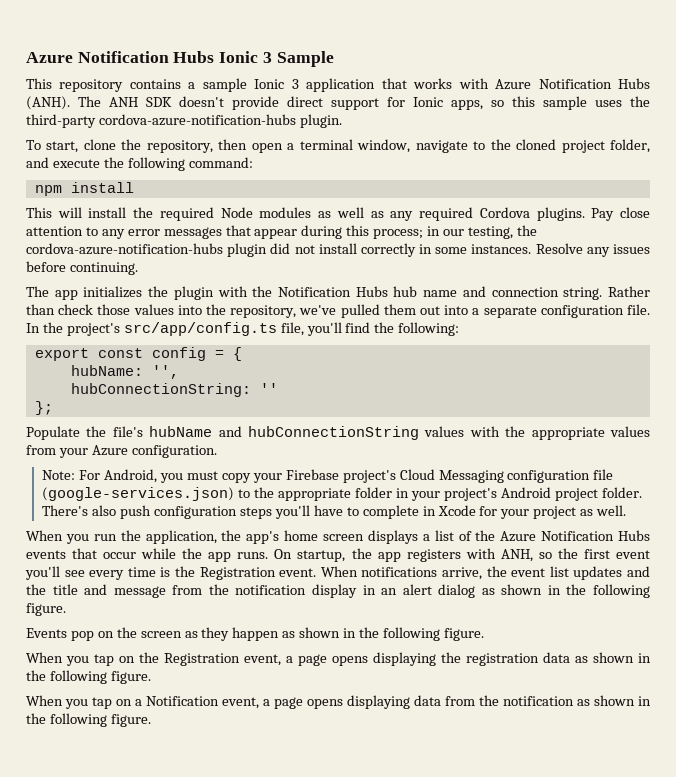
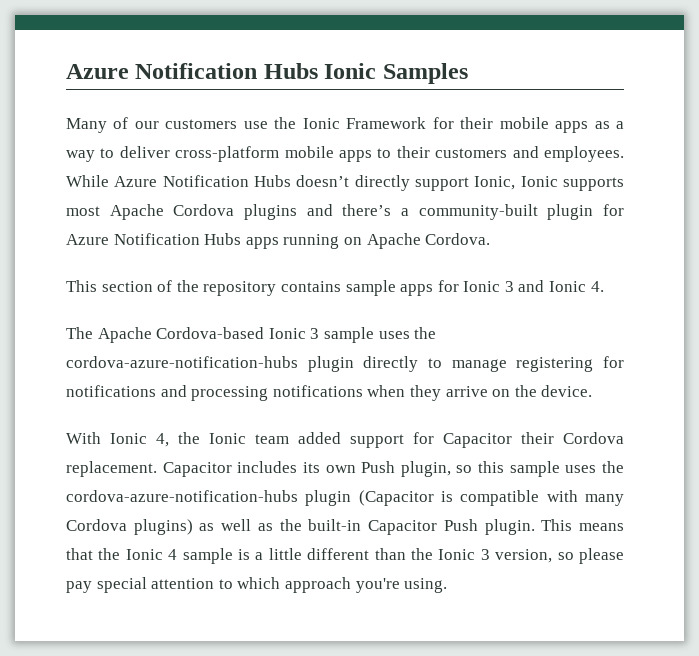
[262,51,334,67] [26,78,650,92] [26,96,483,110] 3 Sample // This repository contains a sample Ionic 3 application that works with Azure Notification Hubs (ANH). The ANH SDK doesn't provide direct support for Ionic apps, -> [382,63,468,84] [66,117,624,133] [66,146,624,162] [66,175,624,191] [66,204,624,220] [66,233,491,249] [66,280,604,296] [66,327,437,343] [66,356,625,372] [66,385,593,401] [66,432,624,448] [66,461,451,477] Samples // Many of our customers use the Ionic Framework for their mobile apps as a way to deliver cross-platform mobile apps to their customers and employees. While Azure Notification Hubs doesn’t directly support Ionic, Ionic supports most Apache Cordova plugins and there’s a community-built plugin for Azure Notification Hubs apps running on Apache Cordova. // This section of the repository contains sample apps for Ionic 3 and Ionic 4. // The Apache Cordova-based Ionic 3 sample uses the cordova-azure-notification-hubs plugin directly to manage registering for notifications and processing notifications when they arrive on the device. // With Ionic 4, the Ionic team added support for Capacitor their Cordova replacement. Capacitor includes its own Push plugin,
[26,114,342,128] [26,139,650,153] [26,157,253,171] [34,182,134,196] [26,207,651,221] [26,225,537,239] [26,243,651,257] [26,261,138,275] [26,286,650,300] [26,304,650,318] [26,322,460,336] [34,347,242,361] [70,365,179,379] [70,383,278,397] [34,401,53,415] [26,426,650,440] [26,445,217,458] [42,469,614,483] [42,487,642,501] [42,505,627,519] [26,530,650,544] [26,548,650,562] [25,566,651,580] [26,584,650,598] [26,603,66,616] [26,627,484,641] [26,652,651,666] [26,670,151,684] [26,695,651,709] [26,713,151,727] third-party cordova-azure-notification-hubs plugin. // To start, clone the repository, then open a terminal window, navigate to the cloned project folder, and execute the following command: // npm install // This will install the required Node modules as well as any required Cordova plugins. Pay close attention to any error messages that appear during this process; in our testing, the cordova-azure-notification-hubs plugin did not install correctly in some instances. Resolve any issues before continuing. // The app initializes the plugin with the Notification Hubs hub name and connection string. Rather than check those values into the repository, we've pulled them out into a separate configuration file. In the project's src/app/config.ts file, you'll find the following: // export const config = { // hubName: '', // hubConnectionString: '' // }; // Populate the file's hubName and hubConnectionString values with the appropriate values from your Azure configuration. // Note: For Android, you must copy your Firebase project's Cloud Messaging configuration file (google-services.json) to the appropriate folder in your project's Android project folder. There's also push configuration steps you'll have to complete in Xcode for your project as well. // When you run the application, the app's home screen displays a list of the Azure Notification Hubs events that occur while the app runs. On startup, the app registers with ANH, so the first event you'll see every time is the Registration event. When notifications arrive, the event list updates and the title and message from the notification display in an alert dialog as shown in the following figure. // Events pop on the screen as they happen as shown in the following figure. // When you tap on the Registration event, a page opens displaying the registration data as shown in the following figure. // When you tap on a Notification event, a page opens displaying data from the notification as shown in the following figure. -> [66,490,624,506] [66,519,624,535] [66,548,624,564] [66,577,448,593] cordova-azure-notification-hubs plugin (Capacitor is compatible with many Cordova plugins) as well as the built-in Capacitor Push plugin. This means that the Ionic 4 sample is a little different than the Ionic 3 version, so please pay special attention to which approach you're using.

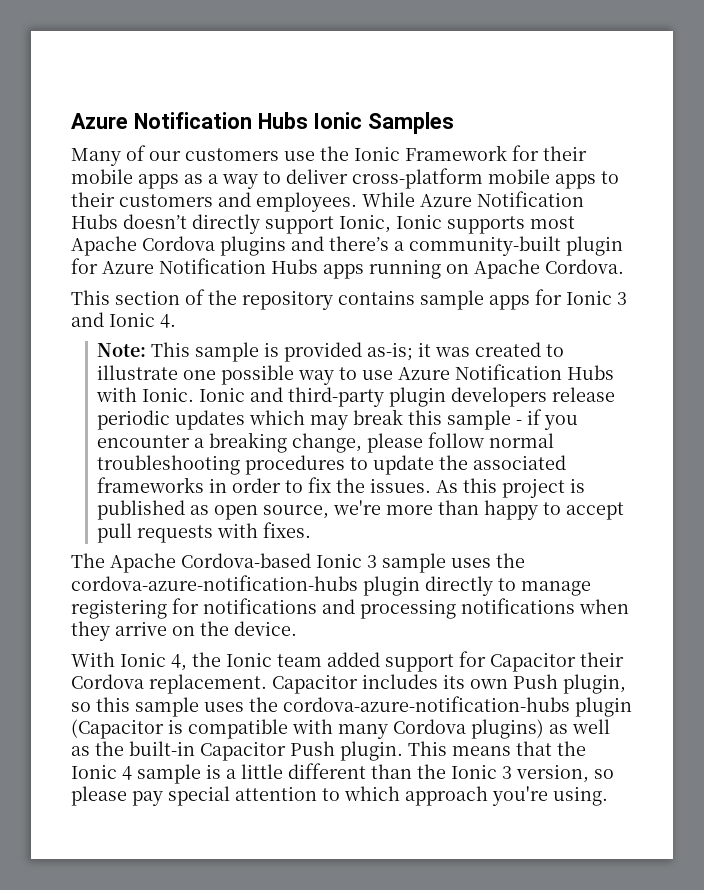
(604, 286) none -> [97,342,565,362] [97,364,615,385] [96,387,616,407] [97,409,579,430] [97,432,555,453] [97,455,567,475] [97,477,586,498] [97,500,625,520] [97,522,312,543] // Note: This sample is provided as-is; it was created to illustrate one possible way to use Azure Notification Hubs with Ionic. Ionic and third-party plugin developers release periodic updates which may break this sample - if you encounter a breaking change, please follow normal troubleshooting procedures to update the associated frameworks in order to fix the issues. As this project is published as open source, we're more than happy to accept pull requests with fixes.

